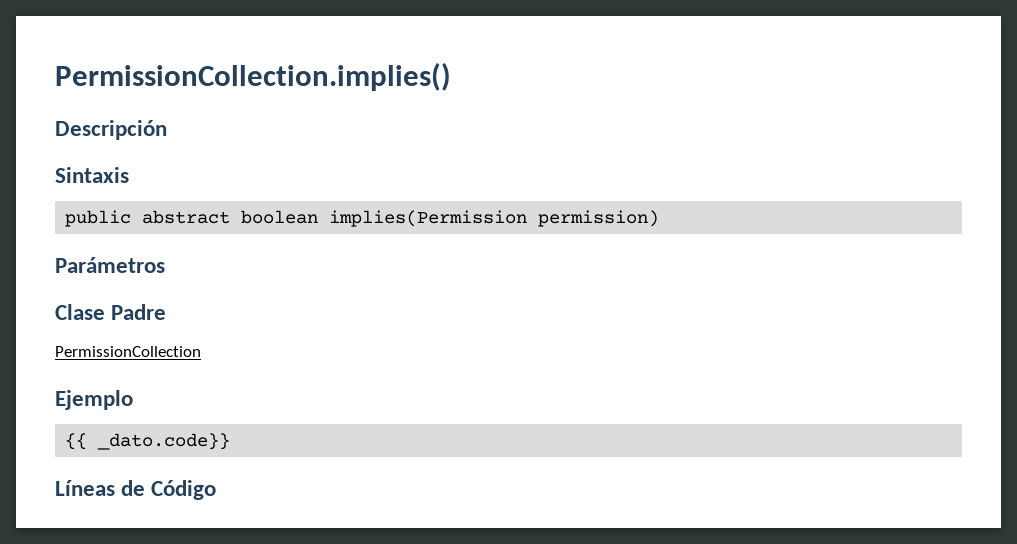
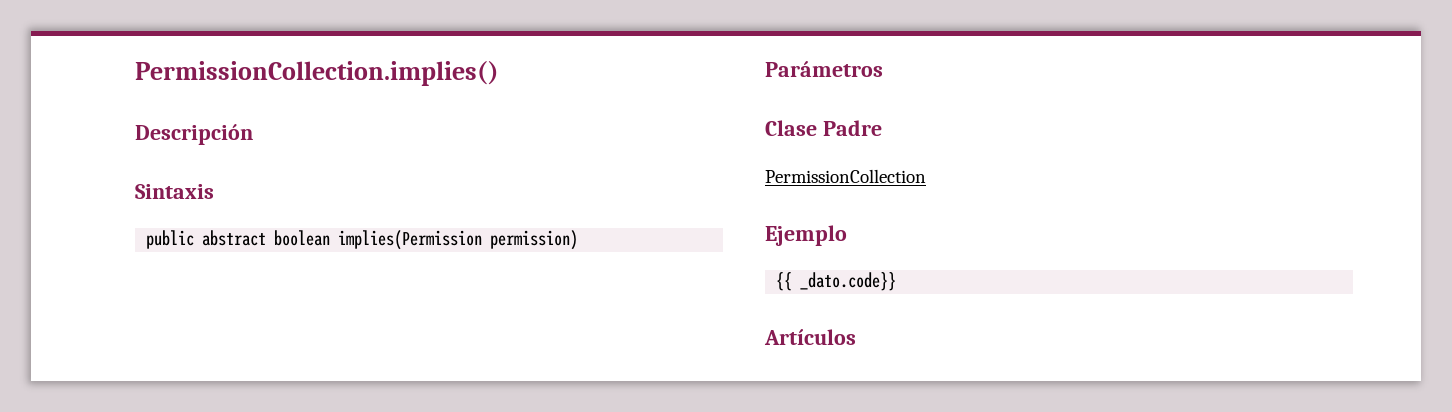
[55,480,217,500] Líneas de Código -> [764,329,856,345] Artículos

